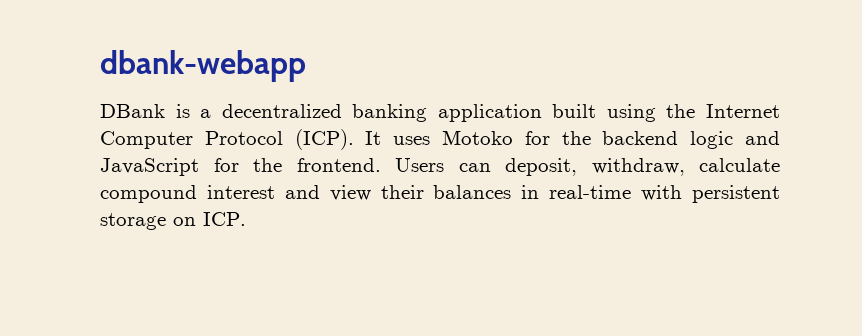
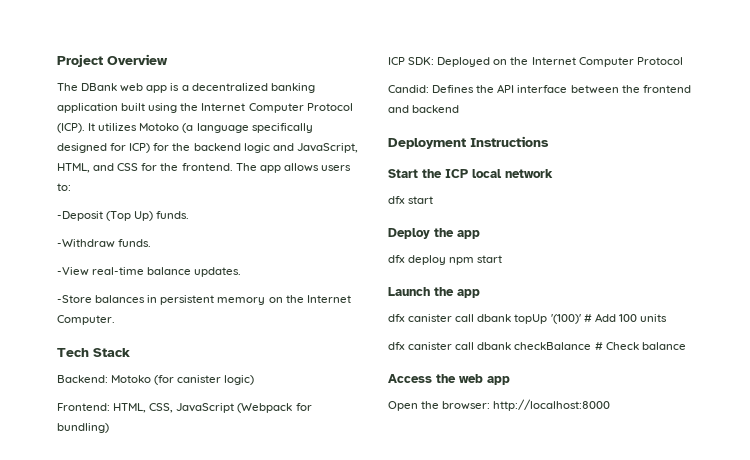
[100,50,306,82] [100,104,165,118] dbank-webapp // DBank -> [57,54,168,67] [57,83,168,93] Project Overview // The DBank web app
[393,130,513,145] uses Motoko -> [98,123,313,133] [57,143,151,153] utilizes Motoko (a language specifically designed for ICP)
[100,158,780,176] [100,185,781,203] [100,212,246,230] JavaScript for the frontend. Users can deposit, withdraw, calculate compound interest and view their balances in real-time with persistent storage on ICP. -> [296,143,358,153] [57,163,351,173] [57,183,71,191] [57,211,190,221] [57,239,152,248] [57,267,242,277] [57,295,351,305] [57,315,115,325] [57,348,130,357] [57,375,255,385] [57,403,312,413] [57,423,109,433] [388,57,683,67] [388,84,691,94] [388,105,460,113] [388,136,549,149] [388,169,553,178] [388,196,434,204] [388,228,480,239] [388,255,503,265] [388,287,480,298] [388,313,667,324] [388,342,686,350] [388,374,510,385] [388,399,611,411] JavaScript, HTML, and CSS for the frontend. The app allows users to: // -Deposit (Top Up) funds. // -Withdraw funds. // -View real-time balance updates. // -Store balances in persistent memory on the Internet Computer. // Tech Stack // Backend: Motoko (for canister logic) // Frontend: HTML, CSS, JavaScript (Webpack for bundling) // ICP SDK: Deployed on the Internet Computer Protocol // Candid: Defines the API interface between the frontend and backend // Deployment Instructions // Start the ICP local network // dfx start // Deploy the app // dfx deploy npm start // Launch the app // dfx canister call dbank topUp '(100)' # Add 100 units // dfx canister call dbank checkBalance # Check balance // Access the web app // Open the browser: http://localhost:8000

